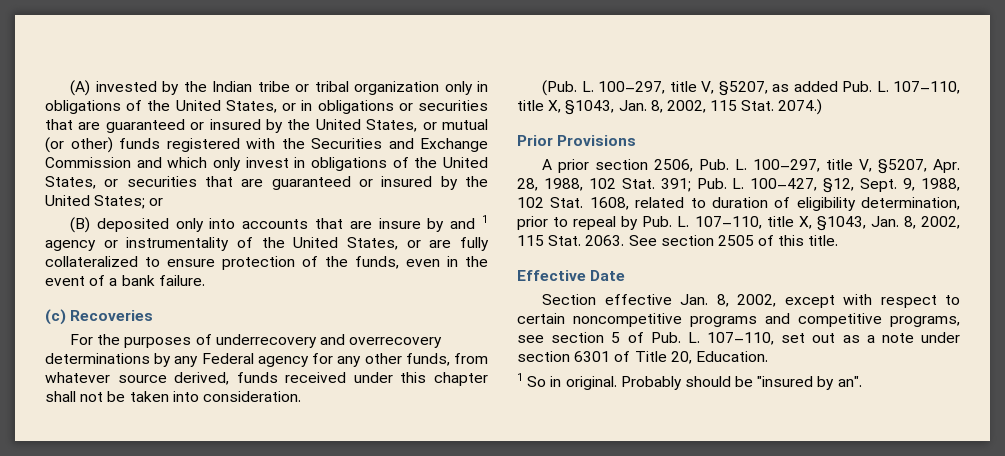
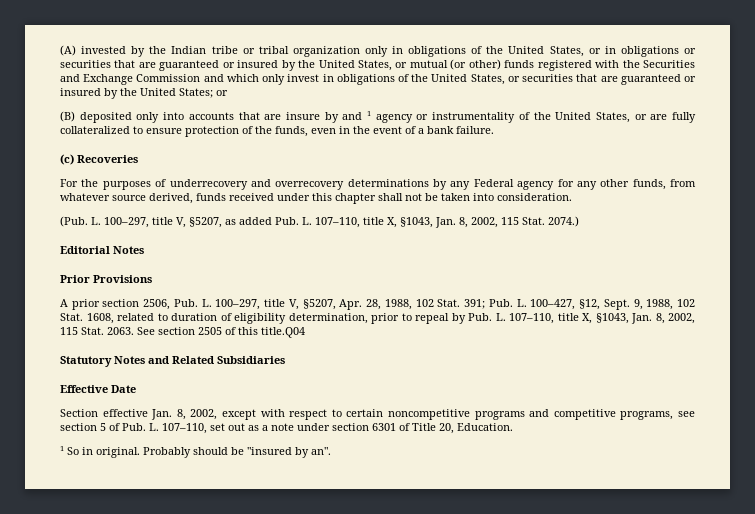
(823, 107) none -> [60,246,144,254] // Editorial Notes
[808,235,839,246] title. -> [261,327,305,338] [60,356,285,367] title.Q04 // Statutory Notes and Related Subsidiaries

